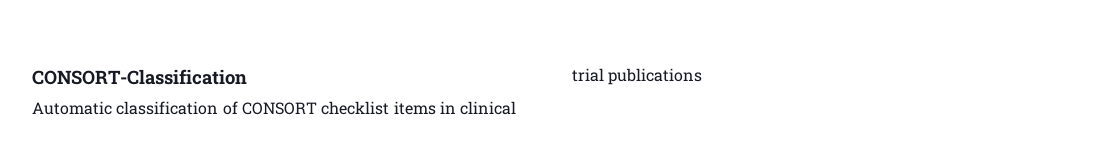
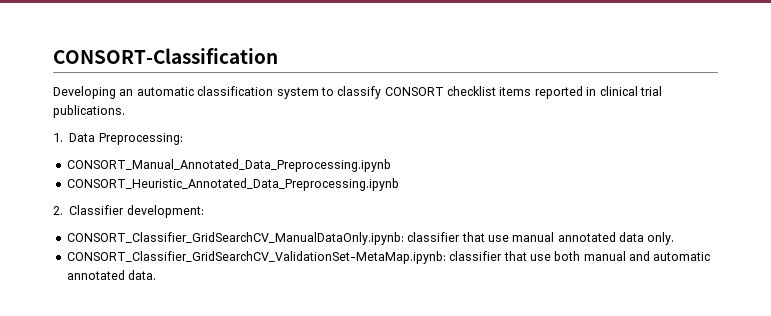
[32,101,238,115] Automatic classification of -> [53,86,382,99] Developing an automatic classification system to classify
(436, 108) none -> [534,86,583,99] reported
[608,68,703,85] publications -> [53,105,125,118] [53,133,183,145] [66,159,391,172] [66,178,399,191] [53,205,204,218] [66,232,675,245] [66,251,711,264] [66,270,157,280] publications. // 1. Data Preprocessing: // CONSORT_Manual_Annotated_Data_Preprocessing.ipynb // CONSORT_Heuristic_Annotated_Data_Preprocessing.ipynb // 2. Classifier development: // CONSORT_Classifier_GridSearchCV_ManualDataOnly.ipynb: classifier that use manual annotated data only. // CONSORT_Classifier_GridSearchCV_ValidationSet-MetaMap.ipynb: classifier that use both manual and automatic annotated data.

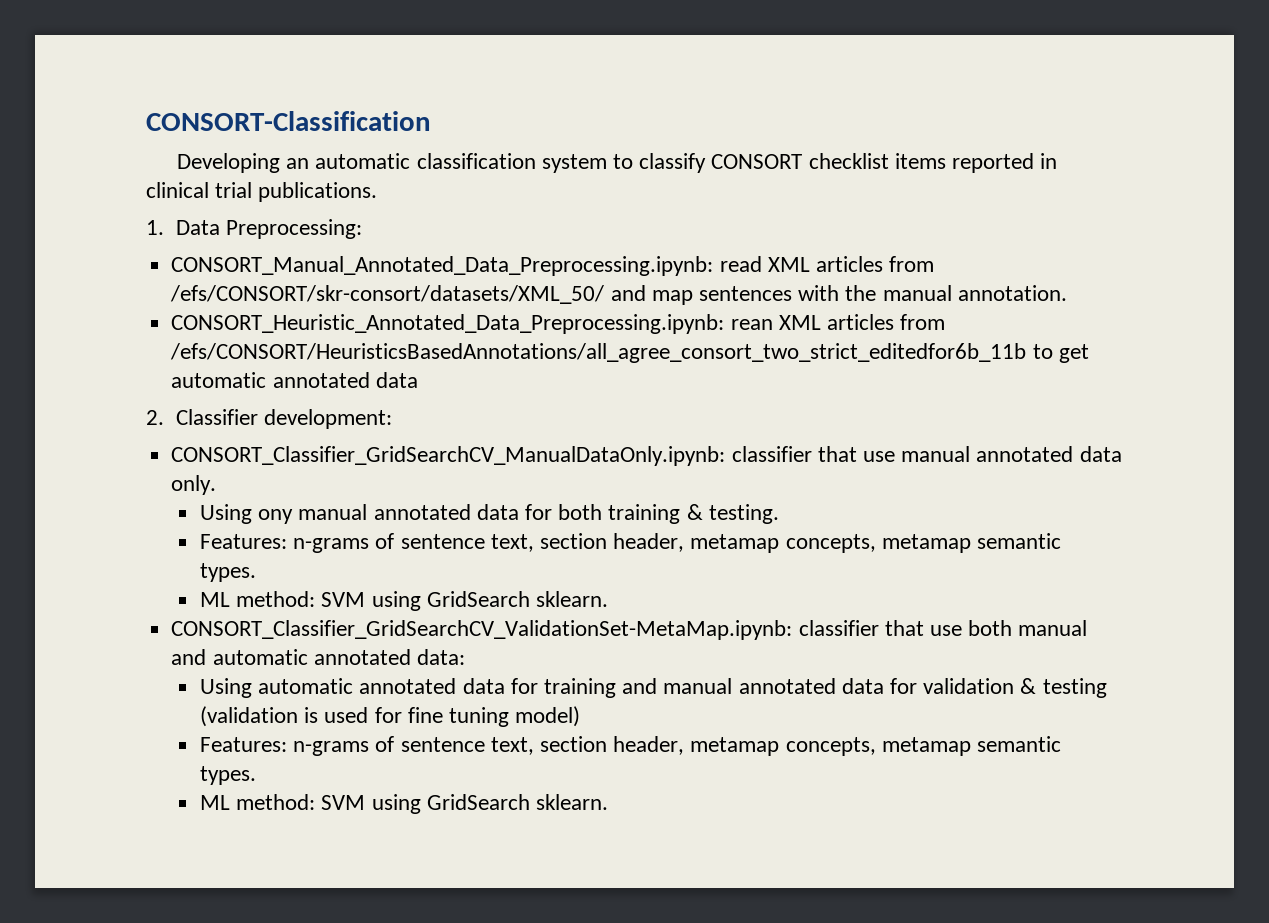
[66,159,391,172] [66,178,399,191] CONSORT_Manual_Annotated_Data_Preprocessing.ipynb // CONSORT_Heuristic_Annotated_Data_Preprocessing.ipynb -> [171,256,935,276] [170,285,1067,305] [171,314,946,334] [170,343,1089,363] [171,372,418,388] CONSORT_Manual_Annotated_Data_Preprocessing.ipynb: read XML articles from /efs/CONSORT/skr-consort/datasets/XML_50/ and map sentences with the manual annotation. // CONSORT_Heuristic_Annotated_Data_Preprocessing.ipynb: rean XML articles from /efs/CONSORT/HeuristicsBasedAnnotations/all_agree_consort_two_strict_editedfor6b_11b to get automatic annotated data
(675, 238) none -> [199,504,779,524] [199,533,1061,553] [199,563,256,582] [199,591,608,611] // Using ony manual annotated data for both training & testing. // Features: n-grams of sentence text, section header, metamap concepts, metamap semantic types. // ML method: SVM using GridSearch sklearn.
[128,270,157,280] data. -> [416,649,465,665] [199,678,1107,698] [199,706,581,727] [199,736,1061,756] [199,766,256,785] [199,794,608,814] data: // Using automatic annotated data for training and manual annotated data for validation & testing (validation is used for fine tuning model) // Features: n-grams of sentence text, section header, metamap concepts, metamap semantic types. // ML method: SVM using GridSearch sklearn.

